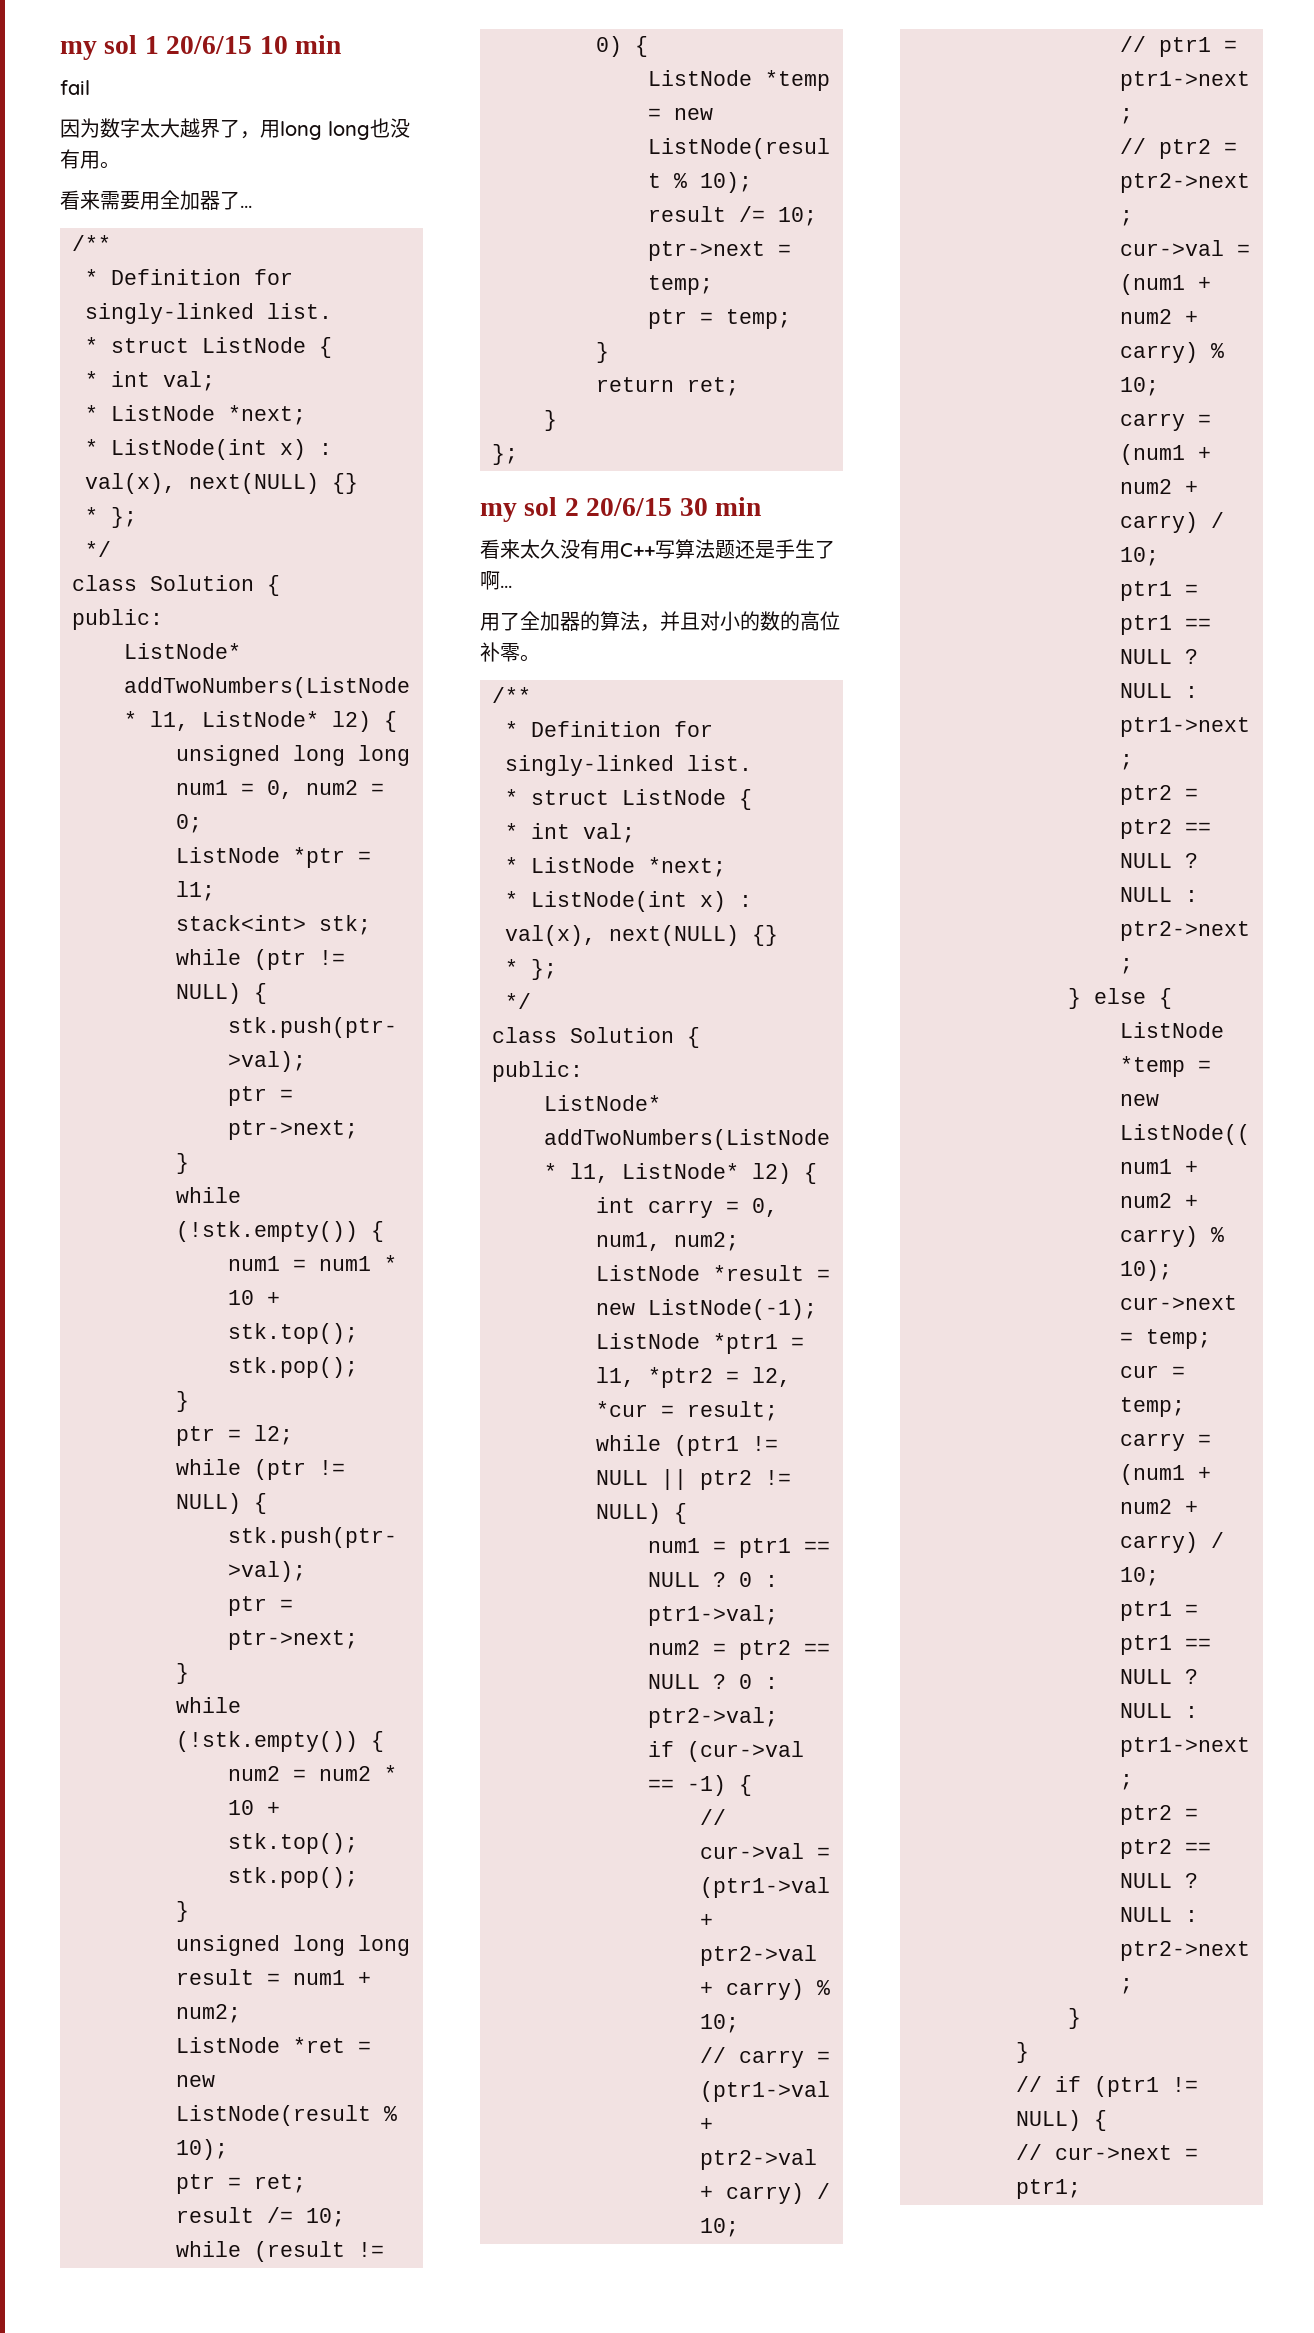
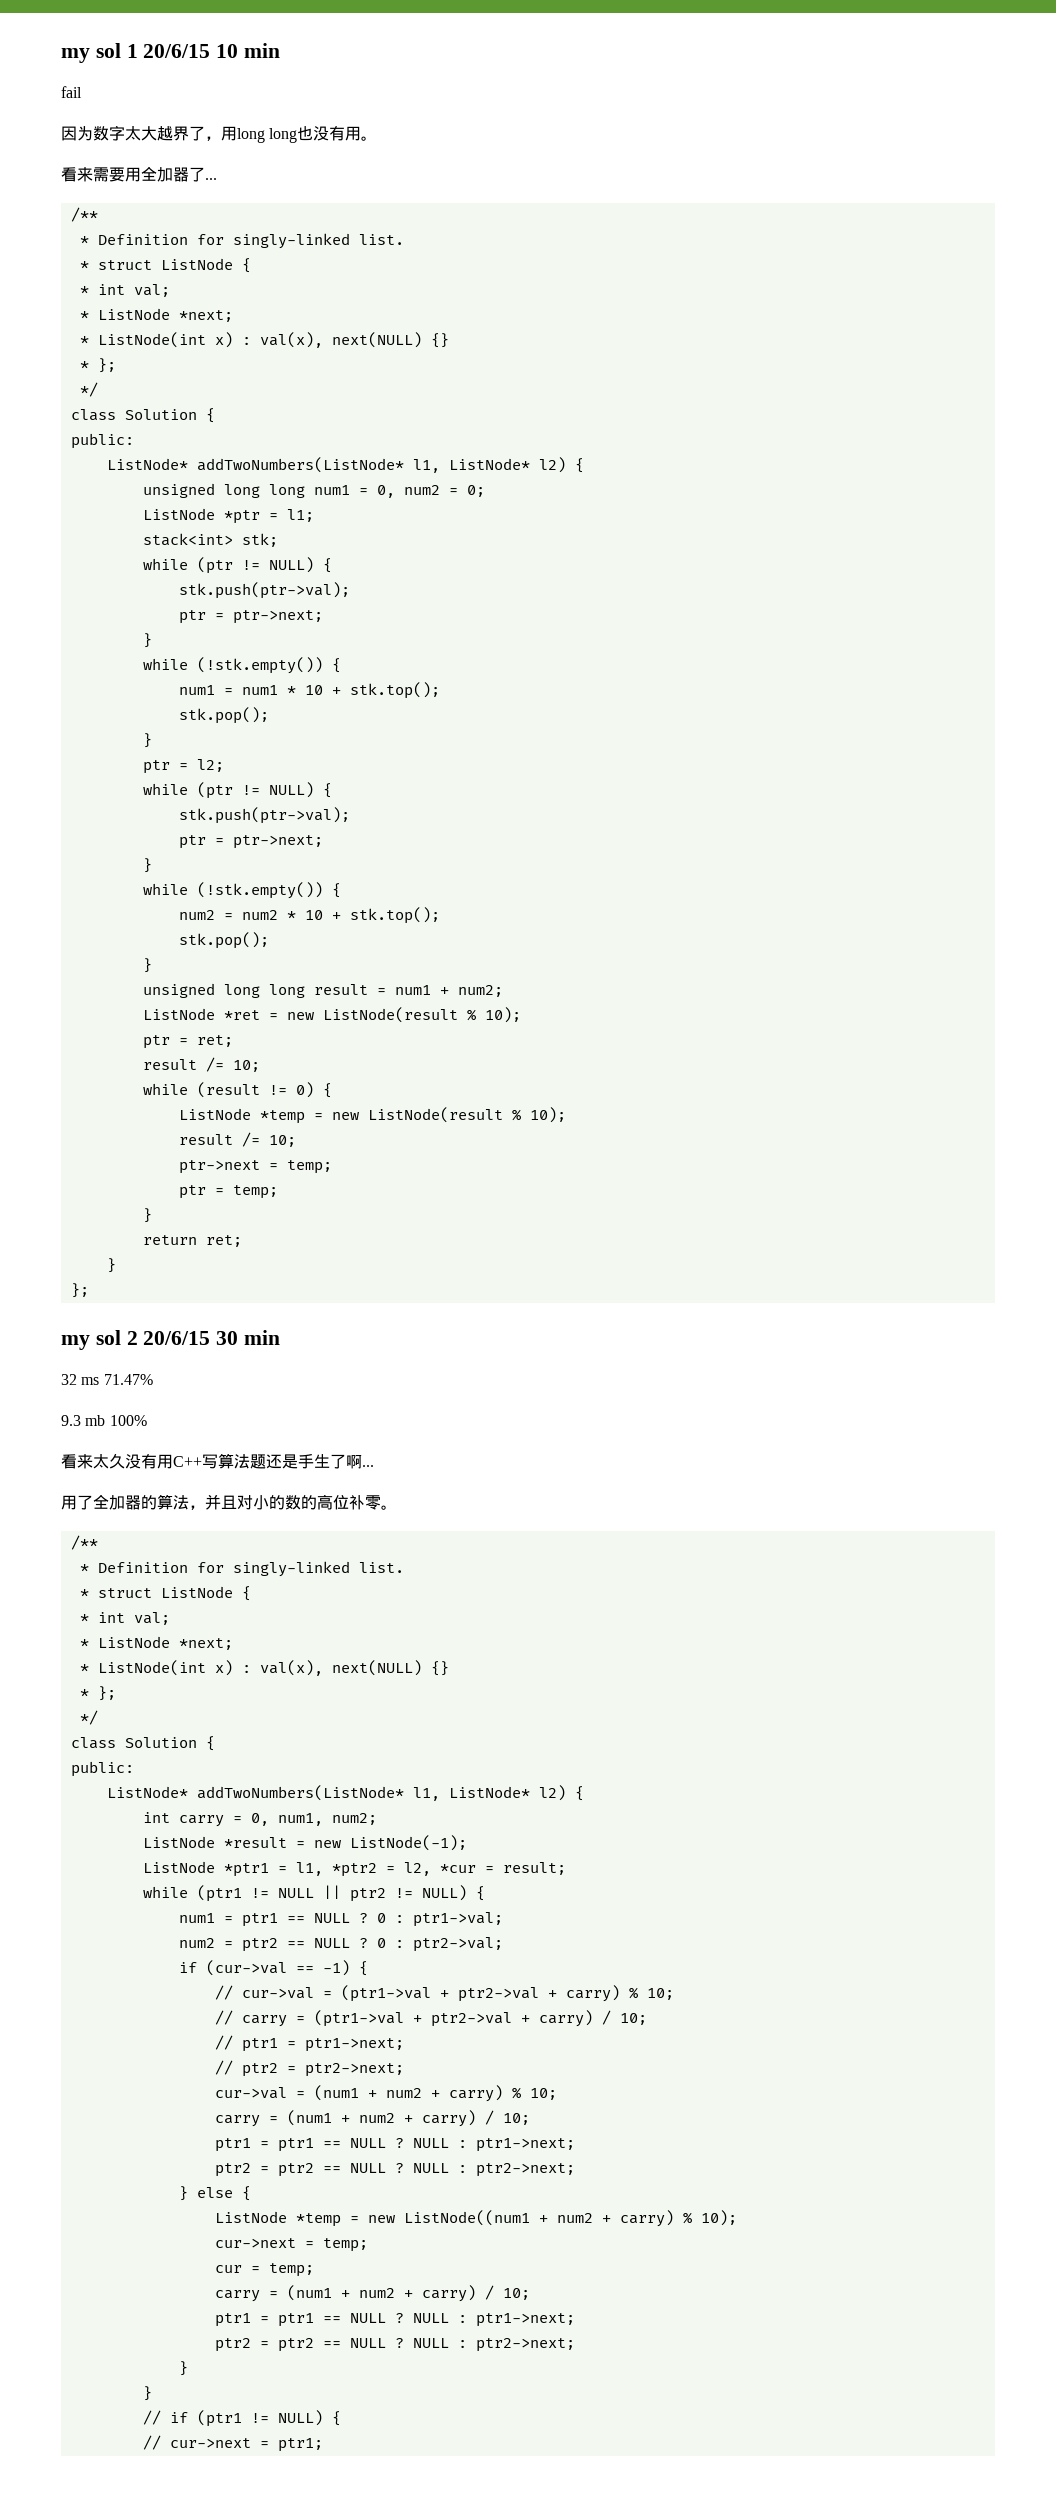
(762, 506) none -> [61,1374,153,1385] [61,1415,147,1426] // 32 ms 71.47% // 9.3 mb 100%

